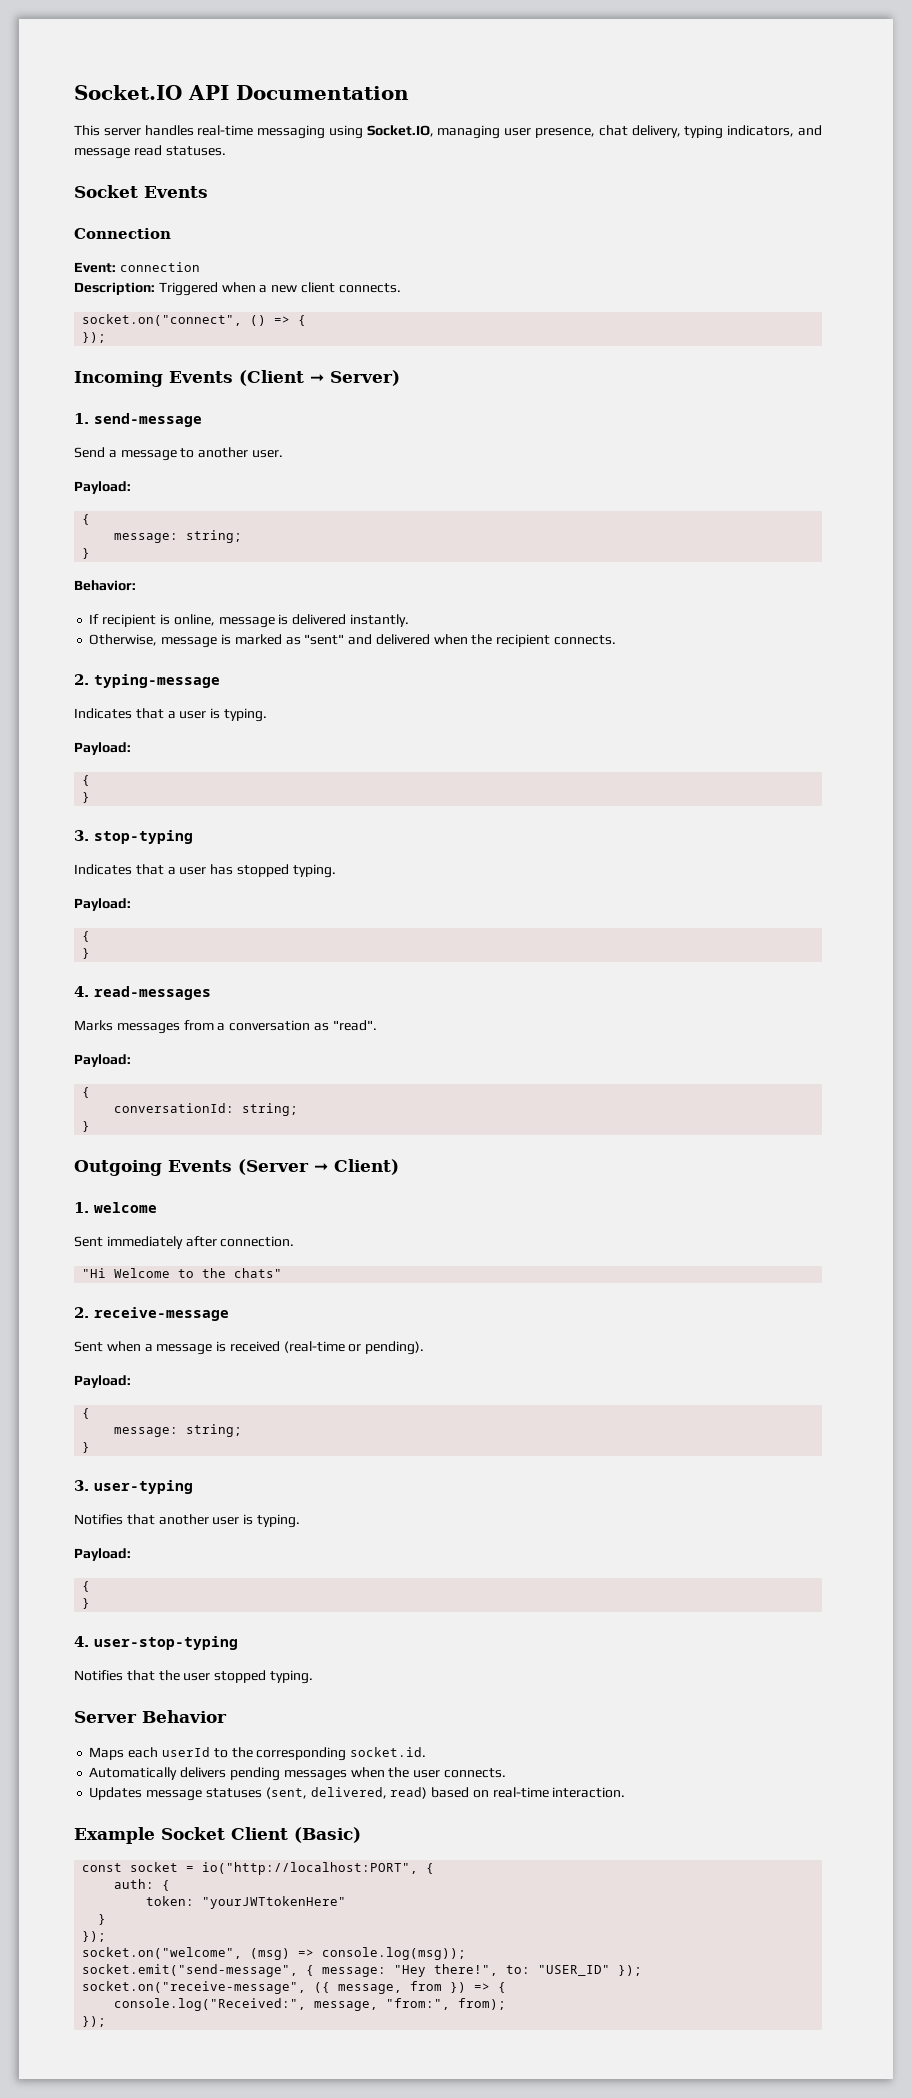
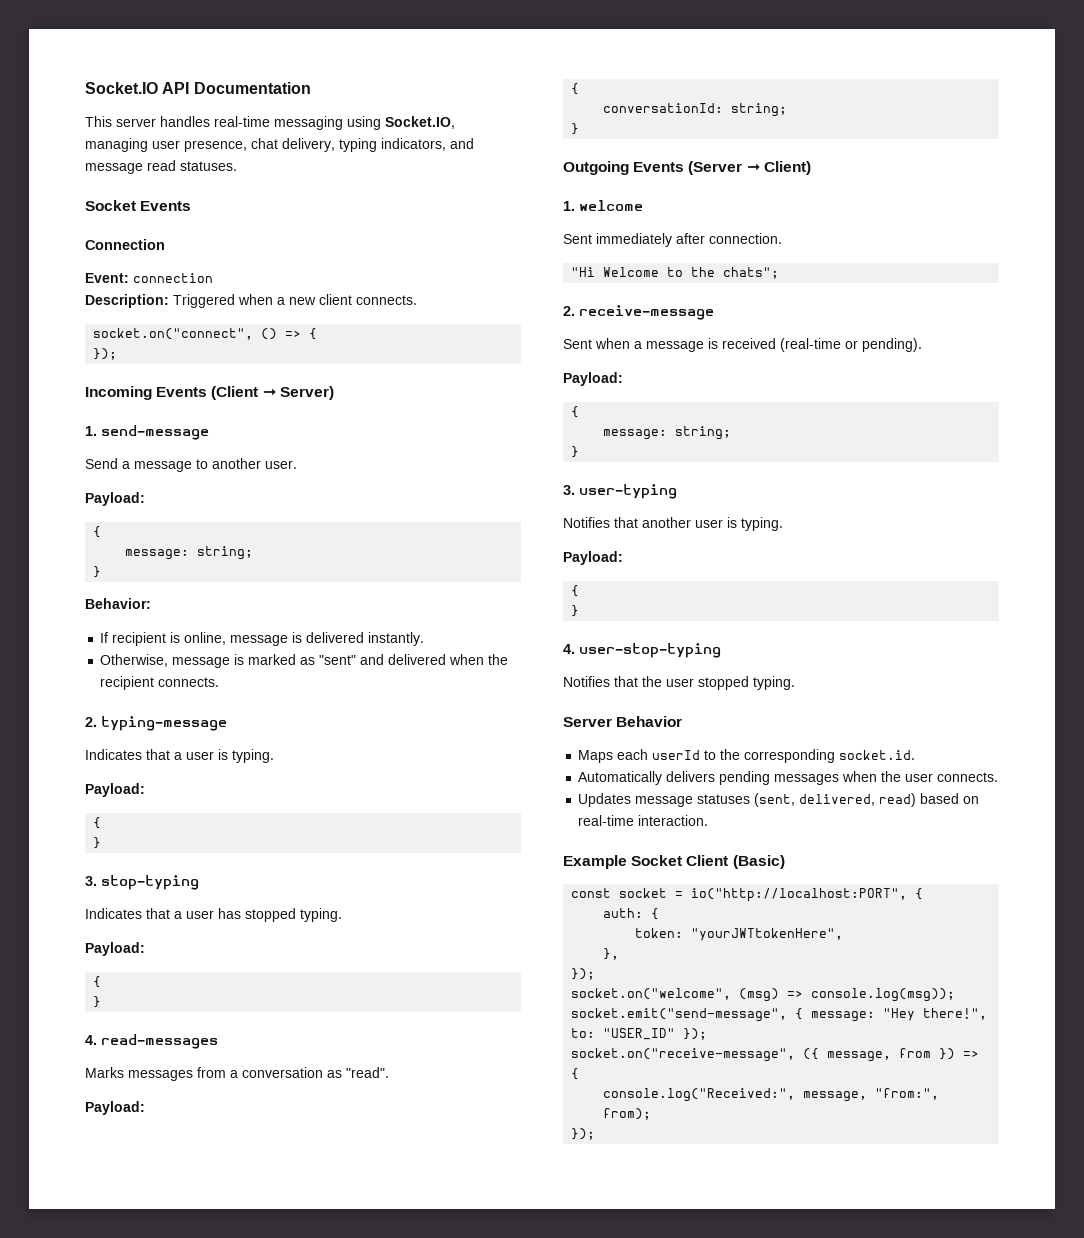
[234,1268,283,1278] chats" -> [723,267,780,279] chats";
[202,1896,347,1909] [98,1914,107,1925] "yourJWTtokenHere" // } -> [691,928,844,941] [603,948,620,960] "yourJWTtokenHere", // },

